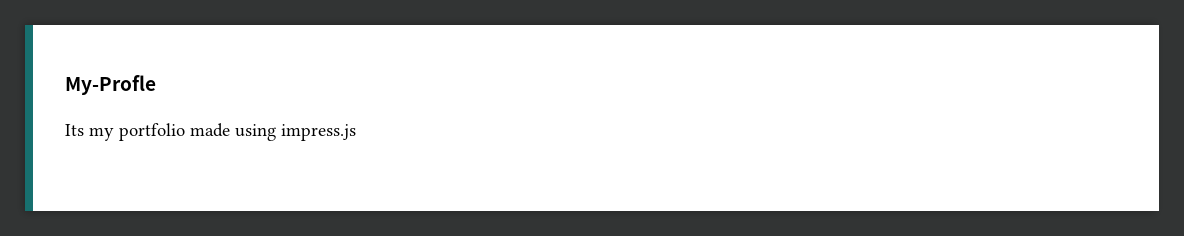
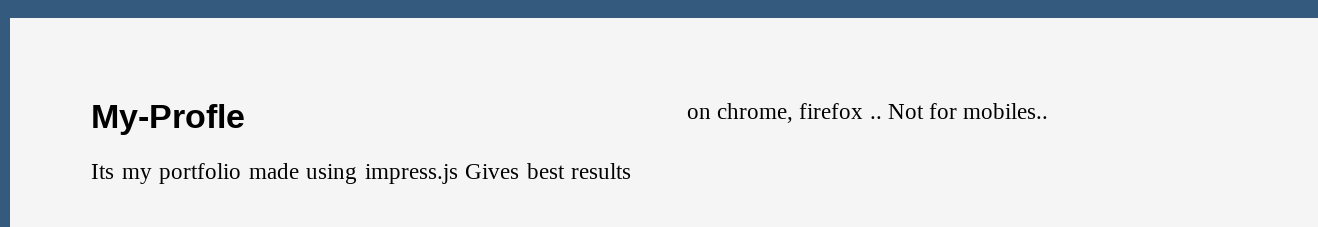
(356, 132) none -> [465,163,631,179] [687,103,1049,123] Gives best results on chrome, firefox .. Not for mobiles..

